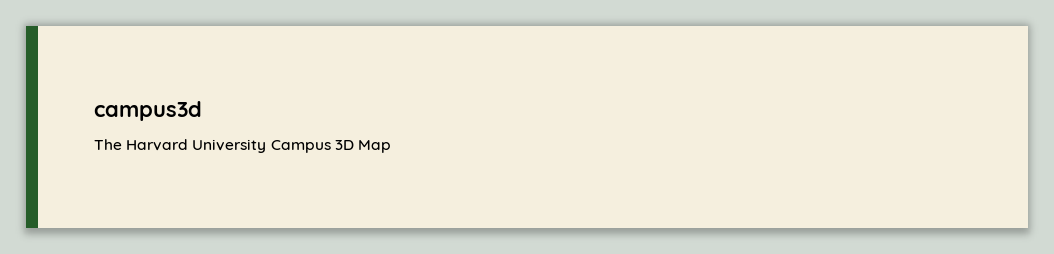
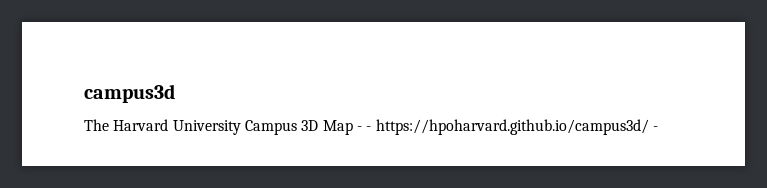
(391, 146) none -> [356,119,658,135] - - https://hpoharvard.github.io/campus3d/ -

